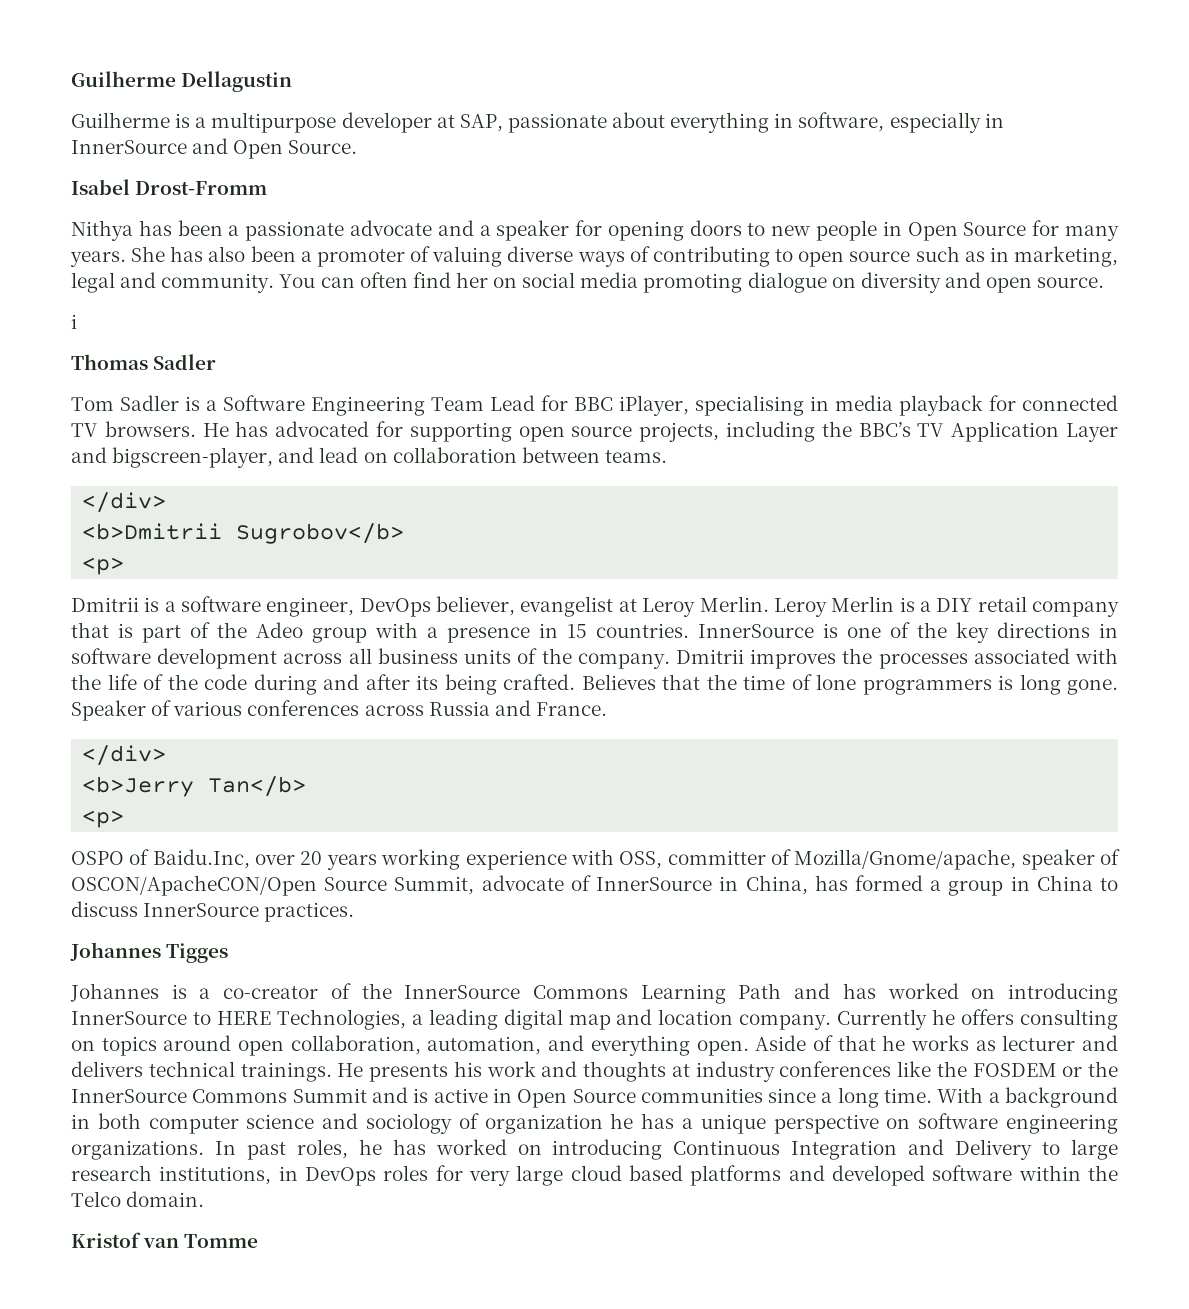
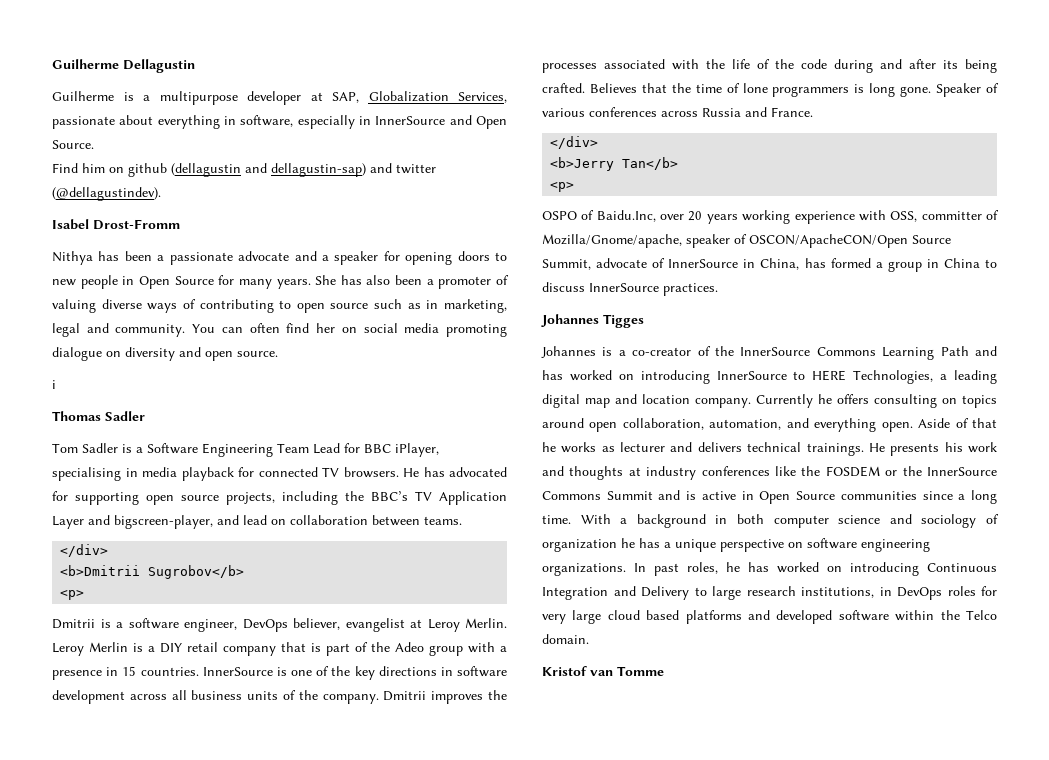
(503, 123) none -> [368,91,507,103] Globalization Services,
(358, 147) none -> [52,163,436,177] [52,187,161,201] // Find him on github (dellagustin and dellagustin-sap) and twitter (@dellagustindev).

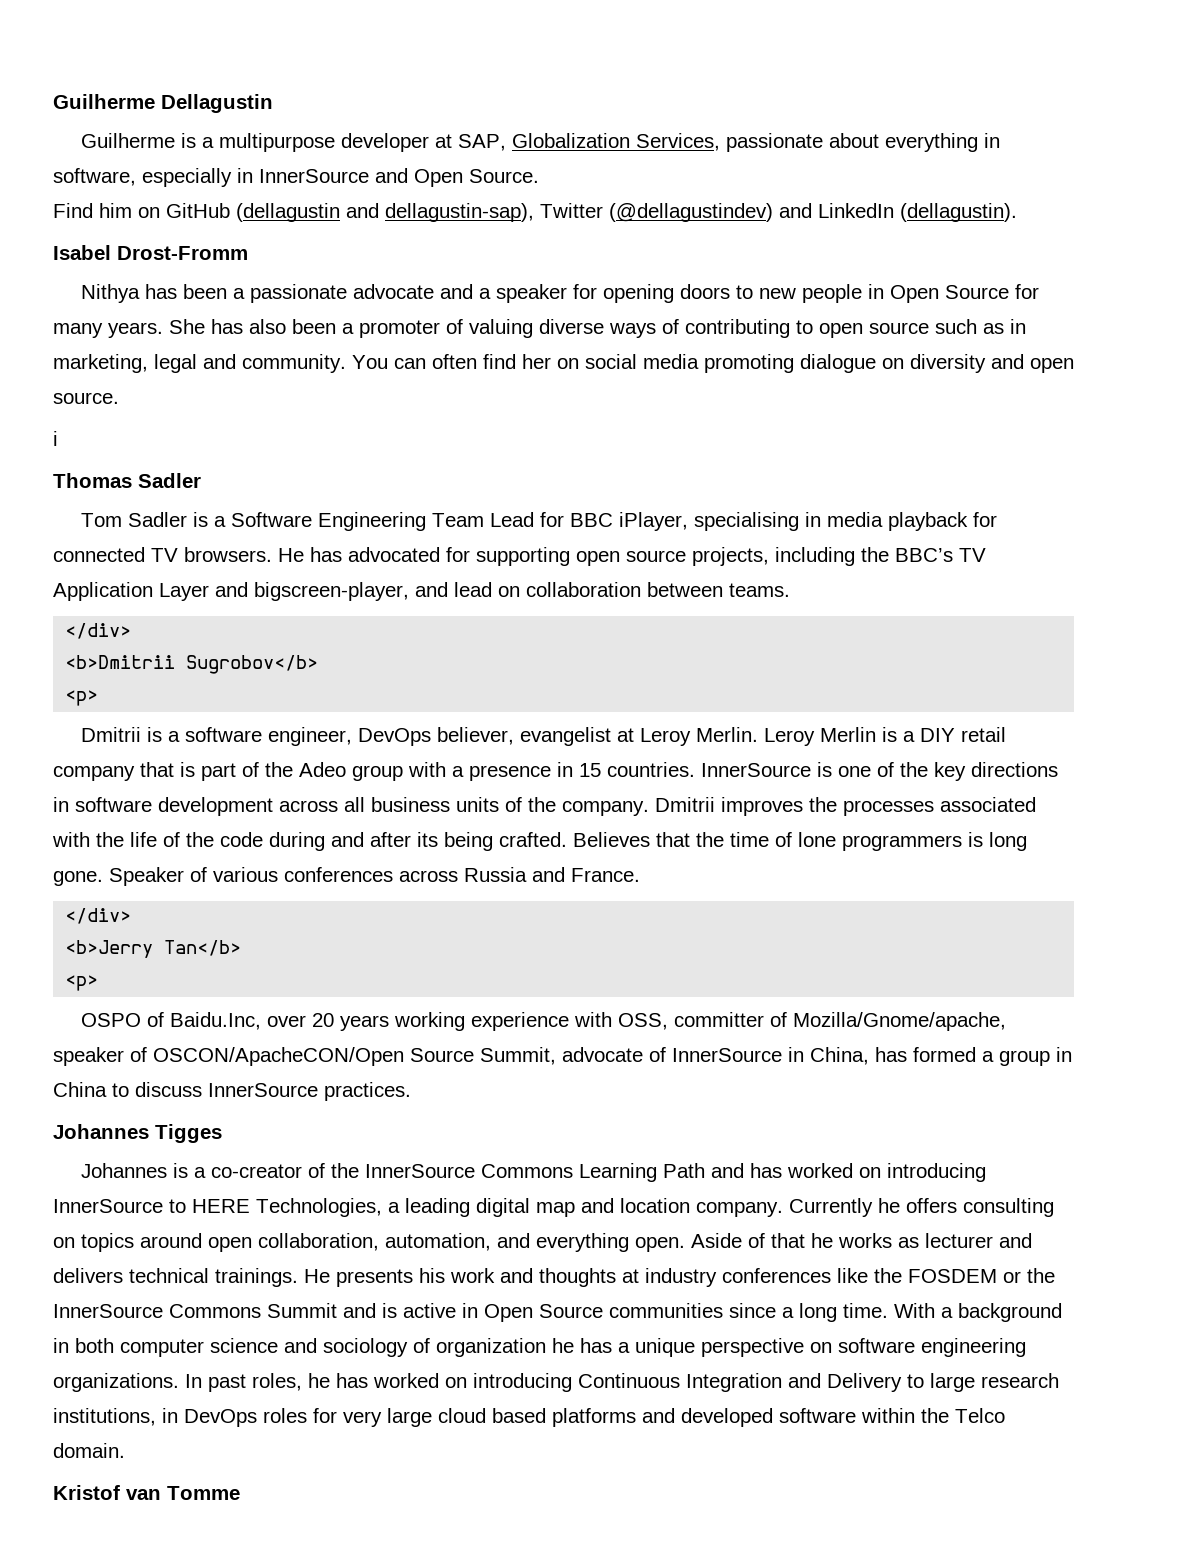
[128,163,167,177] github -> [166,203,230,218] GitHub
[271,163,436,177] [52,187,161,201] dellagustin-sap) and twitter (@dellagustindev). -> [385,203,1017,222] dellagustin-sap), Twitter (@dellagustindev) and LinkedIn (dellagustin).

